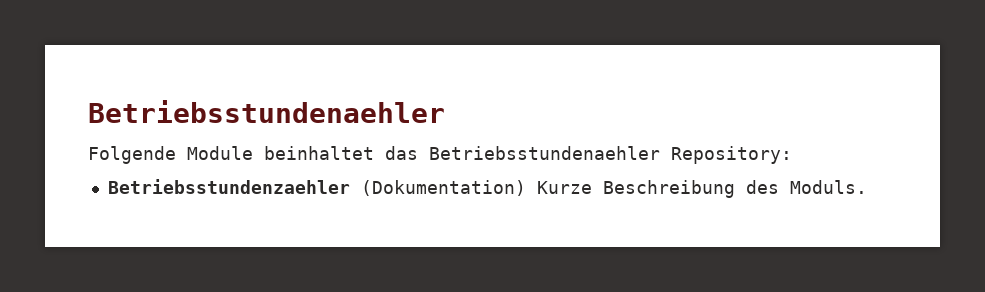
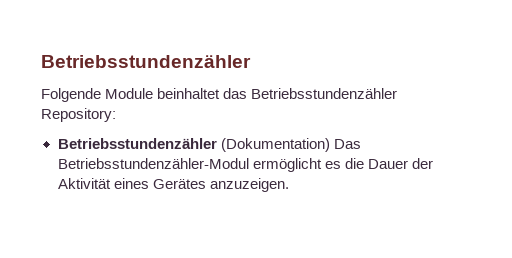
[88,100,445,123] Betriebsstundenaehler -> [41,55,251,68] Betriebsstundenzähler
[429,146,660,160] Betriebsstundenaehler -> [251,88,398,99] Betriebsstundenzähler
[107,179,867,198] Betriebsstundenzaehler (Dokumentation) Kurze Beschreibung des Moduls. -> [57,138,361,152] [57,158,433,172] [57,178,289,192] Betriebsstundenzähler (Dokumentation) Das Betriebsstundenzähler-Modul ermöglicht es die Dauer der Aktivität eines Gerätes anzuzeigen.

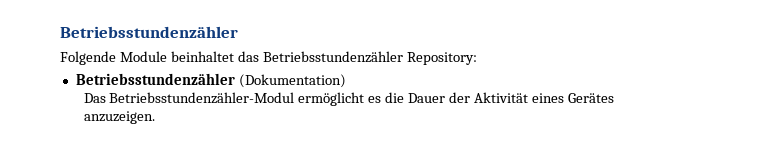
(330, 145) none -> (346, 81) //

